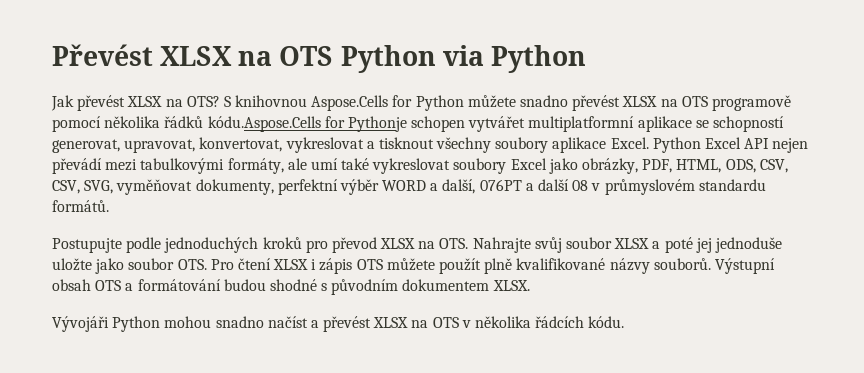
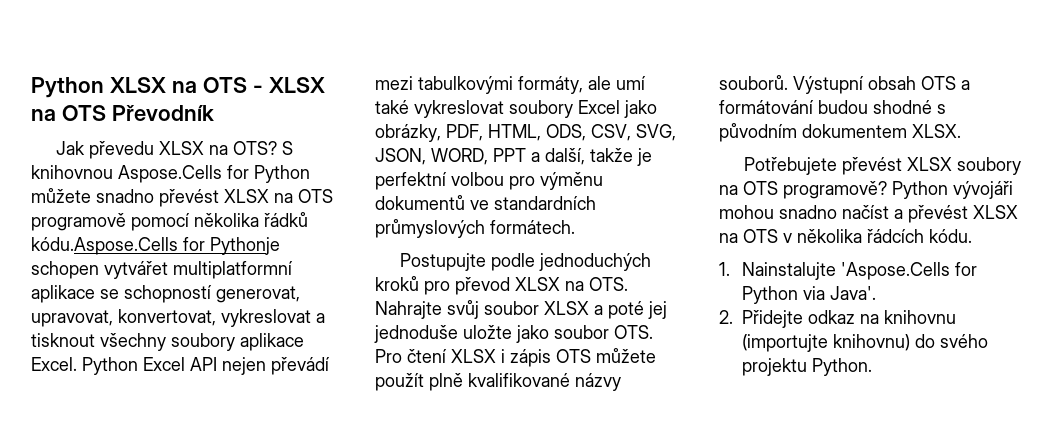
[52,44,586,73] Převést XLSX na OTS Python via Python -> [31,77,325,98] [31,105,214,121] Python XLSX na OTS - XLSX na OTS Převodník
[77,95,126,111] převést -> [88,141,154,159] převedu
[52,179,766,195] [52,200,109,212] CSV, SVG, vyměňovat dokumenty, perfektní výběr WORD a další, 076PT a další 08 v průmyslovém standardu formátů. -> [636,124,676,141] [375,148,652,166] [375,172,603,190] [375,195,596,210] [375,219,575,238] SVG, JSON, WORD, PPT a další, takže je perfektní volbou pro výměnu dokumentů ve standardních průmyslových formátech.
[52,316,161,332] Vývojáři Python -> [743,157,1021,175] [719,181,1013,199] Potřebujete převést XLSX soubory na OTS programově? Python vývojáři
(625, 322) none -> [719,262,977,280] [741,286,876,304] [719,310,956,328] [742,334,988,352] [742,358,872,376] // 1. Nainstalujte 'Aspose.Cells for Python via Java'. // 2. Přidejte odkaz na knihovnu (importujte knihovnu) do svého projektu Python.

